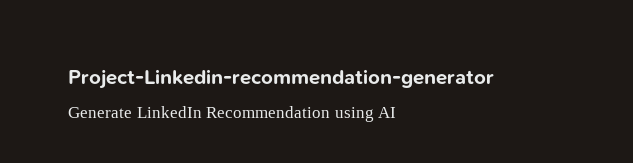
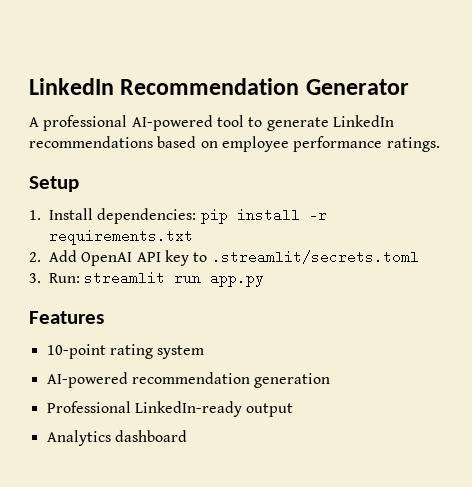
[68,69,494,89] [68,106,397,122] Project-Linkedin-recommendation-generator // Generate LinkedIn Recommendation using AI -> [29,78,409,95] [29,115,394,131] [29,136,440,152] [29,176,79,192] [29,208,327,224] [49,229,193,245] [29,250,419,266] [29,271,265,287] [29,311,104,324] [46,344,205,359] [46,372,331,388] [46,401,294,417] [46,430,187,446] LinkedIn Recommendation Generator // A professional AI-powered tool to generate LinkedIn recommendations based on employee performance ratings. // Setup // 1. Install dependencies: pip install -r requirements.txt // 2. Add OpenAI API key to .streamlit/secrets.toml // 3. Run: streamlit run app.py // Features // 10-point rating system // AI-powered recommendation generation // Professional LinkedIn-ready output // Analytics dashboard

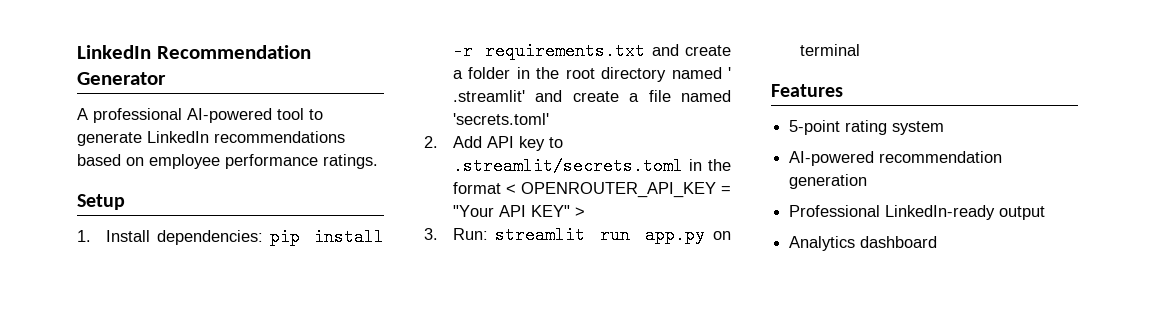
(193, 237) none -> [651,44,731,56] [452,67,731,82] [452,90,731,102] [452,113,549,125] and create a folder in the root directory named ' .streamlit' and create a file named 'secrets.toml'
[81,252,133,266] OpenAI -> (482, 142) none
(419, 257) none -> [688,159,731,171] [452,182,731,198] [452,205,585,217] in the format < OPENROUTER_API_KEY = "Your API KEY" >
(265, 279) none -> [713,231,731,240] [799,44,860,56] on terminal
[46,344,106,359] 10-point -> [789,120,841,135] 5-point

